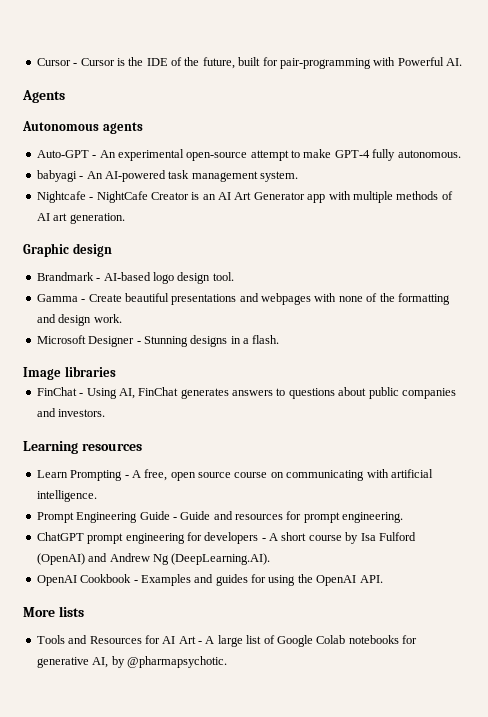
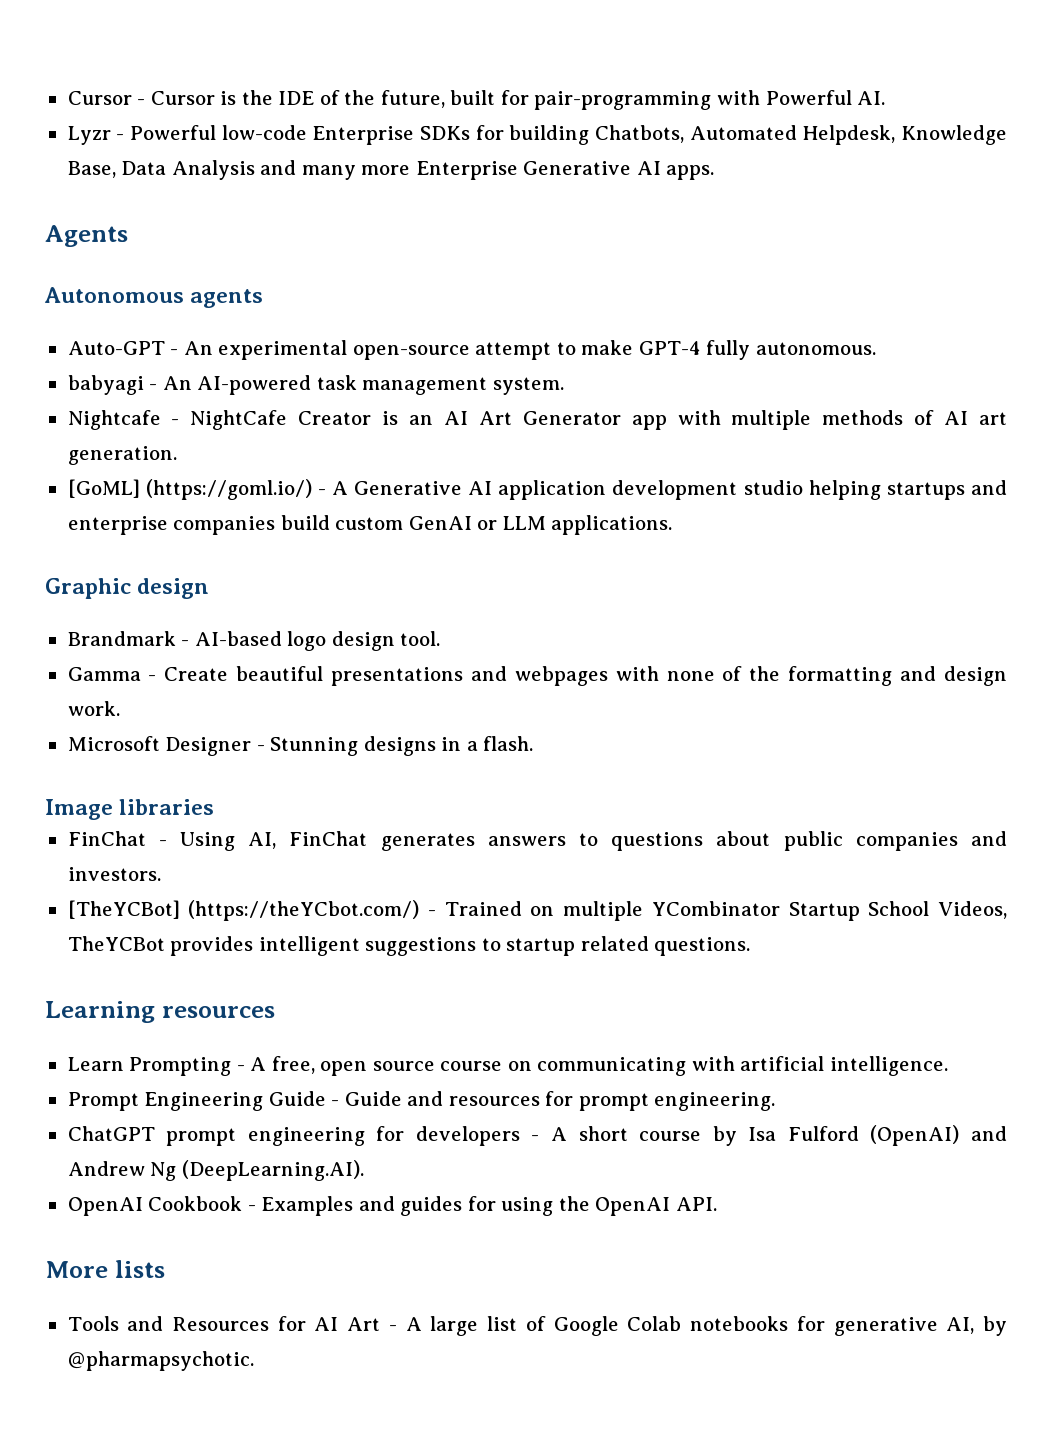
(462, 62) none -> [67,125,1007,145] [67,160,715,180] // Lyzr - Powerful low-code Enterprise SDKs for building Chatbots, Automated Helpdesk, Knowledge Base, Data Analysis and many more Enterprise Generative AI apps.
(125, 218) none -> [67,479,1008,500] [67,515,673,535] // [GoML] (https://goml.io/) - A Generative AI application development studio helping startups and enterprise companies build custom GenAI or LLM applications.
(106, 413) none -> [67,900,1008,921] [67,936,751,956] // [TheYCBot] (https://theYCbot.com/) - Trained on multiple YCombinator Startup School Videos, TheYCBot provides intelligent suggestions to startup related questions.

